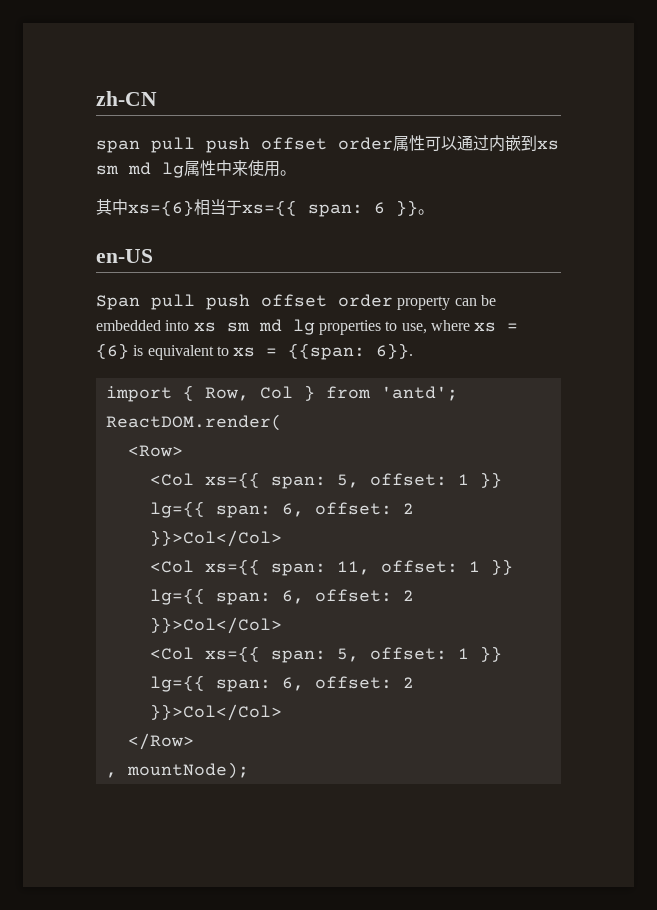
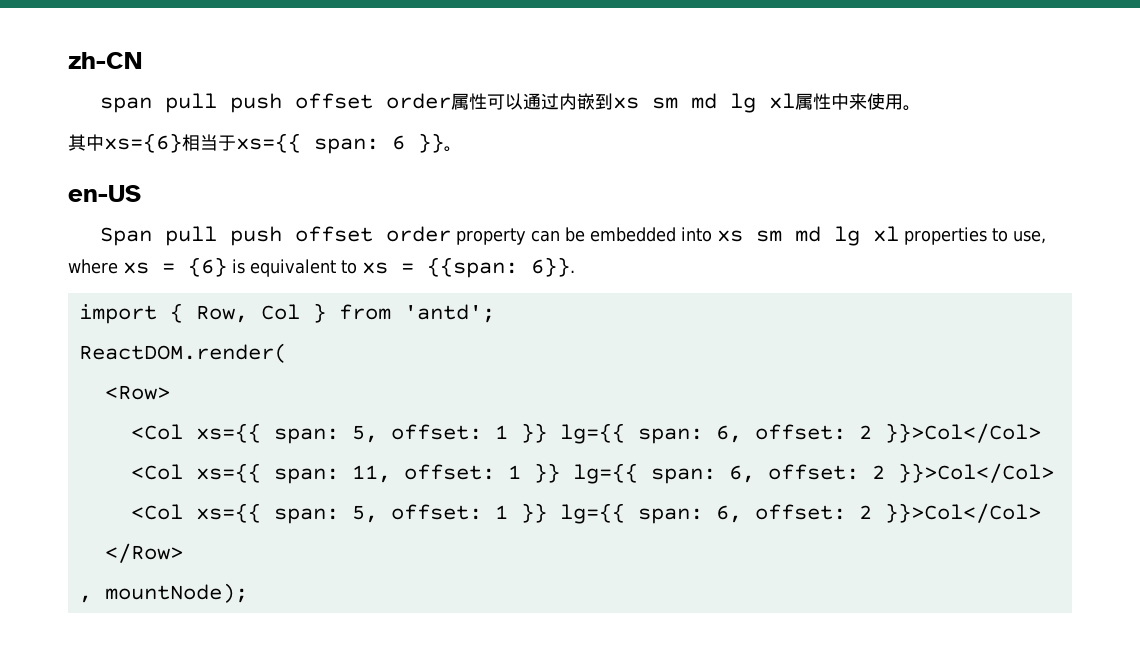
(184, 170) none -> [769,93,796,109] xl
(315, 327) none -> [873,226,900,242] xl

